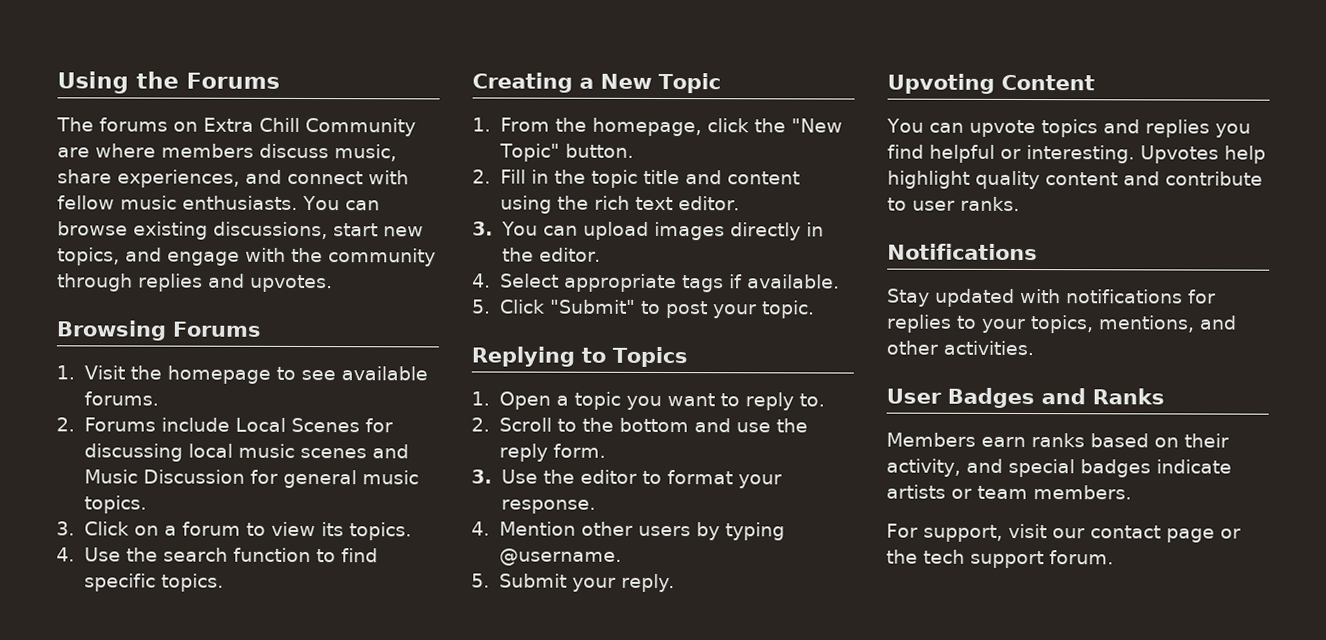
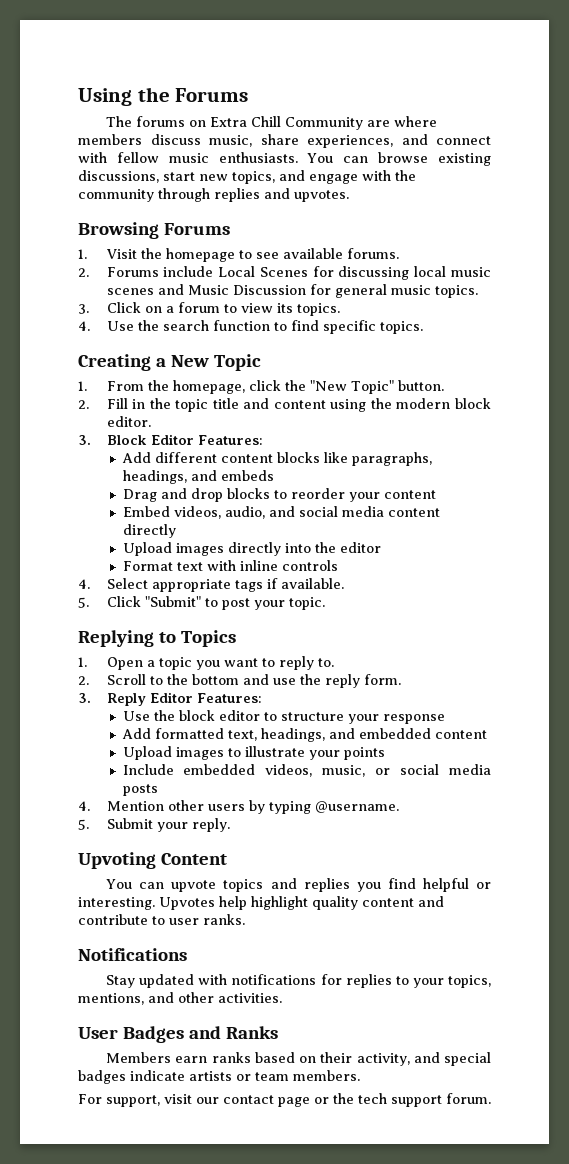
[593,195,673,211] rich text -> [396,398,492,409] modern block
[500,221,825,241] [501,247,602,262] You can upload images directly in the editor. -> [106,434,263,445] [121,452,432,466] [122,470,274,484] [122,488,436,502] [122,506,440,519] [122,524,176,538] [122,542,381,556] [122,560,338,571] Block Editor Features: // Add different content blocks like paragraphs, headings, and embeds // Drag and drop blocks to reorder your content // Embed videos, audio, and social media content directly // Upload images directly into the editor // Format text with inline controls
[500,469,575,484] Use the -> [106,692,262,706] [122,710,215,721] Reply Editor Features: // Use the block
[666,470,782,489] [500,499,596,514] format your response. -> [280,712,445,724] [121,728,487,742] [122,746,385,760] [122,764,492,777] [122,784,158,796] structure your response // Add formatted text, headings, and embedded content // Upload images to illustrate your points // Include embedded videos, music, or social media posts

